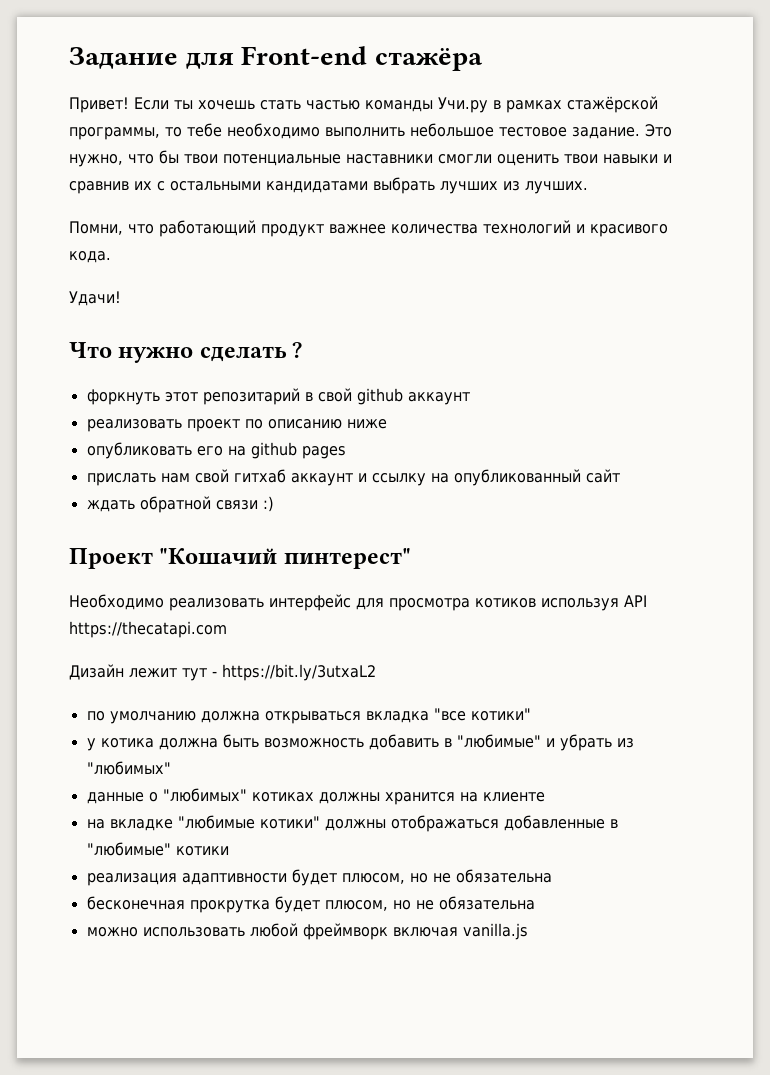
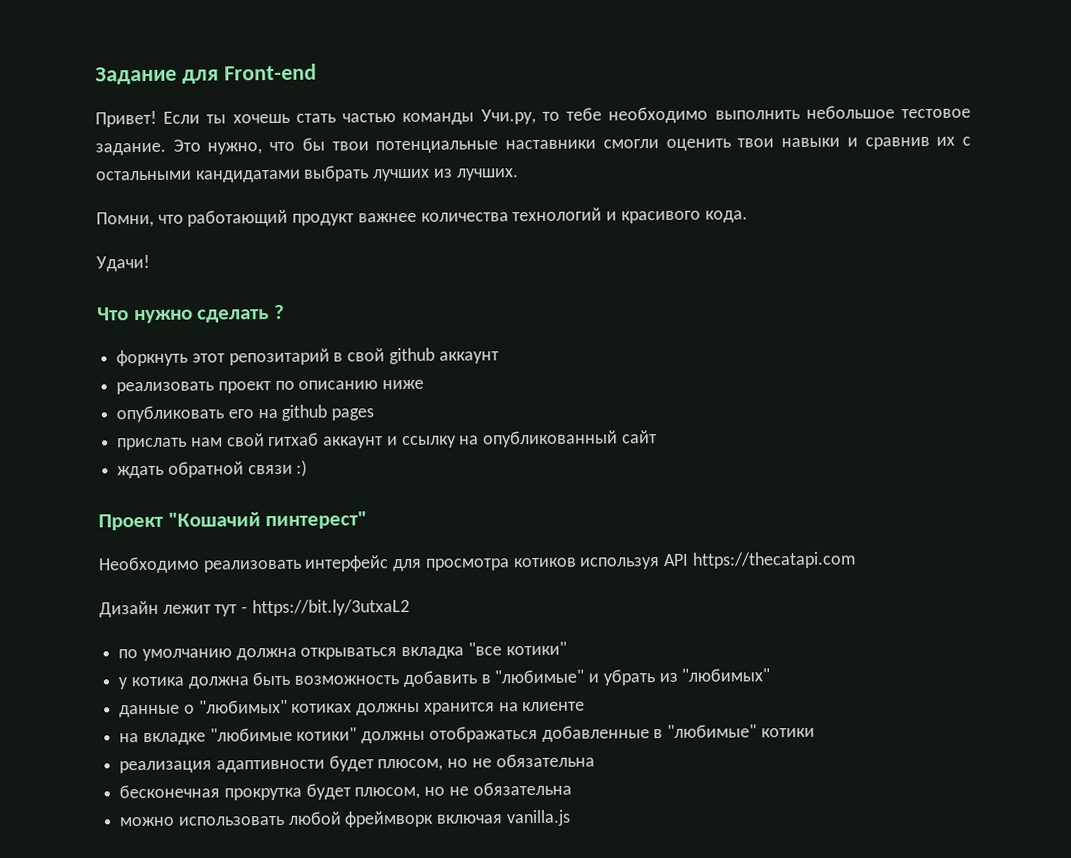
[374,47,483,71] стажёра -> (317, 72) none
[438,96,658,113] [69,127,160,140] Учи.ру в рамках стажёрской программы, -> [480,108,536,125] Учи.ру,

